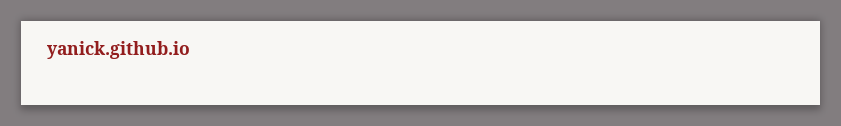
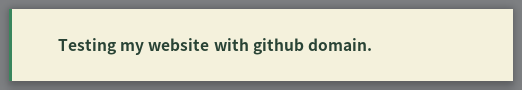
[47,41,190,59] yanick.github.io -> [58,38,372,55] Testing my website with github domain.

